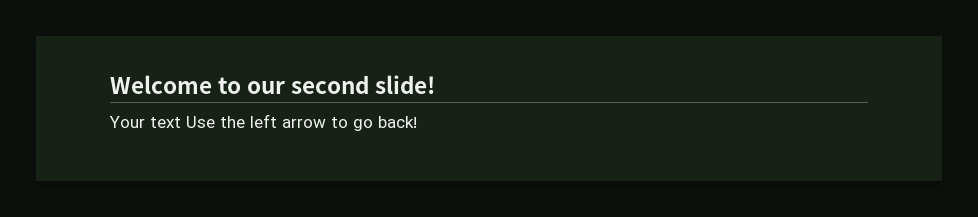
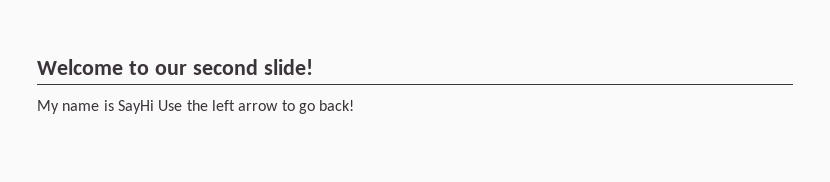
[109,116,181,128] Your text -> [37,100,154,114] My name is SayHi

